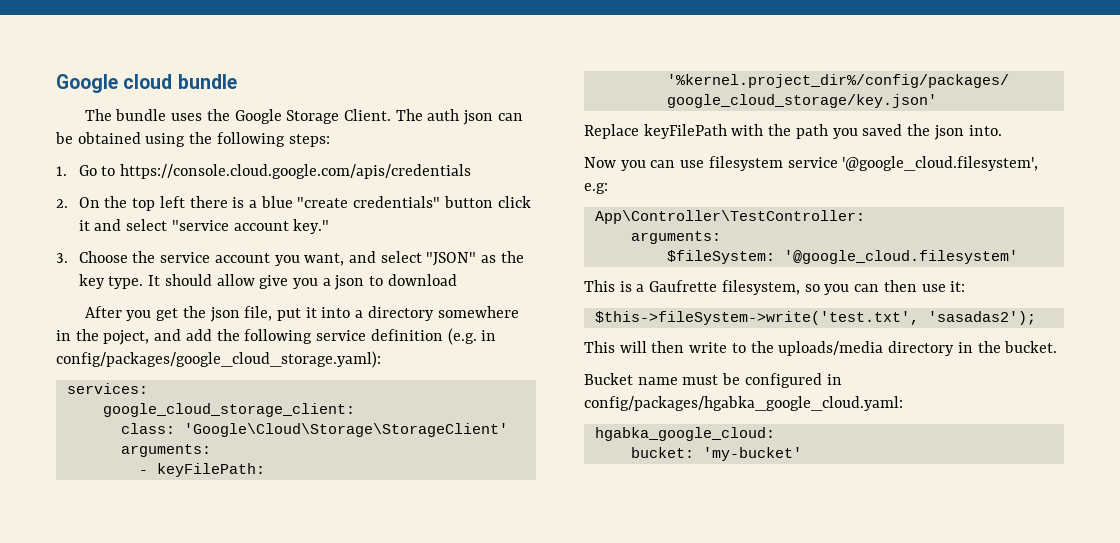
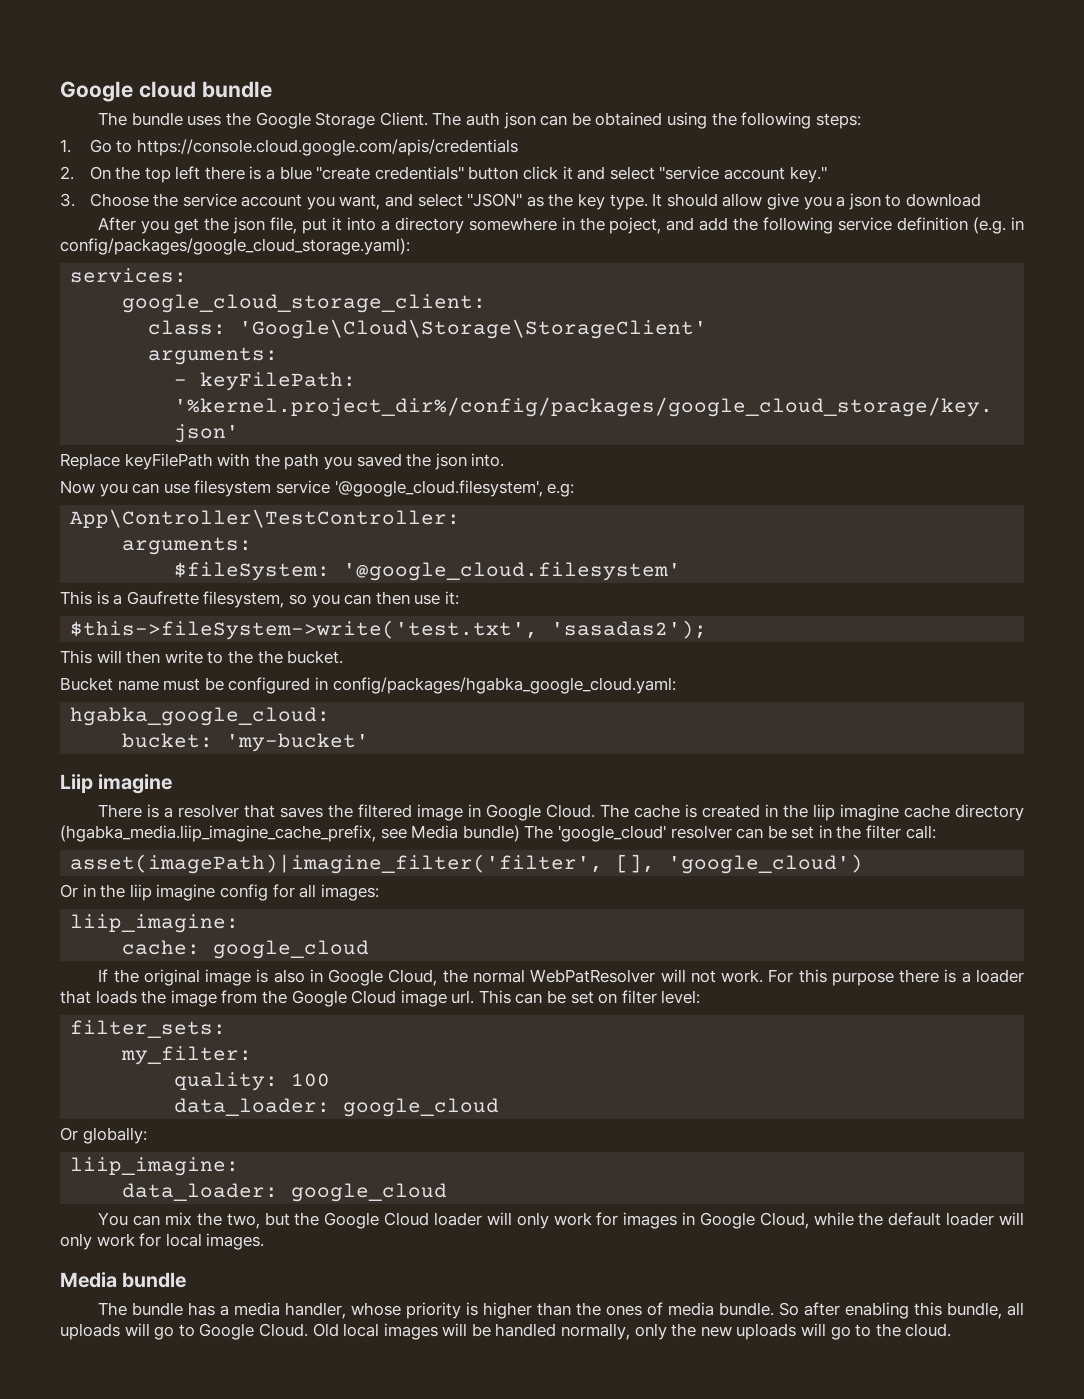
[778,341,973,356] uploads/media directory in -> (253, 657) none
(802, 454) none -> [60,774,173,794] [98,804,1024,821] [60,825,936,842] [70,854,864,874] [60,884,379,901] [70,914,240,933] [122,940,370,959] [98,969,1024,986] [60,990,701,1007] [70,1020,227,1038] [121,1046,253,1065] [174,1072,331,1091] [174,1098,500,1117] [60,1127,147,1144] [70,1157,240,1176] [122,1183,448,1202] [98,1212,1024,1229] [60,1233,265,1250] [60,1272,187,1288] [98,1302,1024,1319] [60,1323,952,1340] // Liip imagine // There is a resolver that saves the filtered image in Google Cloud. The cache is created in the liip imagine cache directory (hgabka_media.liip_imagine_cache_prefix, see Media bundle) The 'google_cloud' resolver can be set in the filter call: // asset(imagePath)|imagine_filter('filter', [], 'google_cloud') // Or in the liip imagine config for all images: // liip_imagine: // cache: google_cloud // If the original image is also in Google Cloud, the normal WebPatResolver will not work. For this purpose there is a loader that loads the image from the Google Cloud image url. This can be set on filter level: // filter_sets: // my_filter: // quality: 100 // data_loader: google_cloud // Or globally: // liip_imagine: // data_loader: google_cloud // You can mix the two, but the Google Cloud loader will only work for images in Google Cloud, while the default loader will only work for local images. // Media bundle // The bundle has a media handler, whose priority is higher than the ones of media bundle. So after enabling this bundle, all uploads will go to Google Cloud. Old local images will be handled normally, only the new uploads will go to the cloud.

